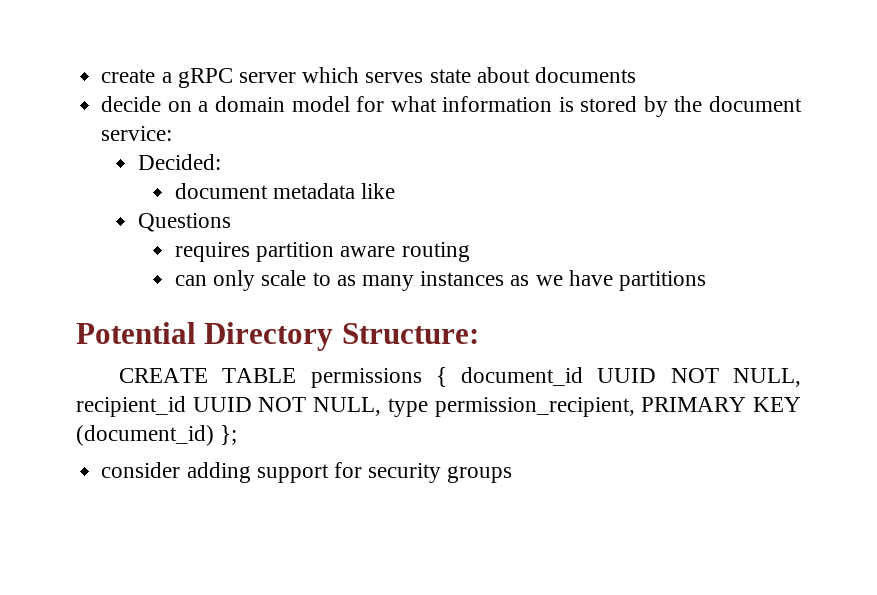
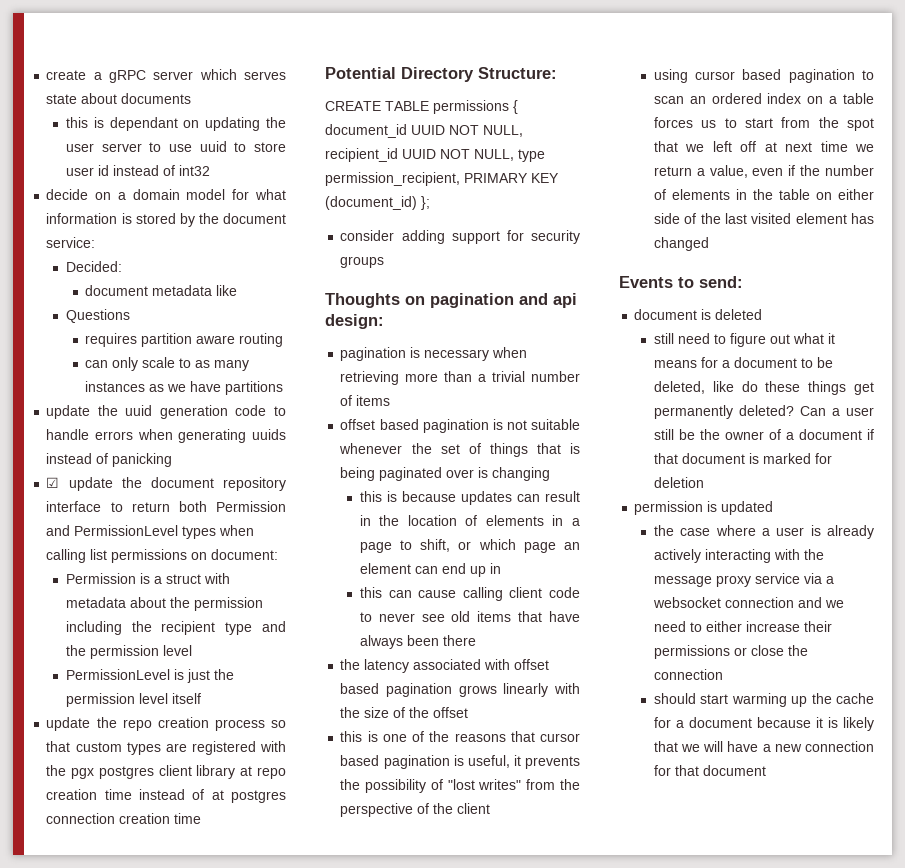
(636, 75) none -> [65,117,286,131] [65,141,286,152] [65,165,210,176] // this is dependant on updating the user server to use uuid to store user id instead of int32
(706, 281) none -> [46,405,286,419] [46,429,286,443] [46,453,173,467] [46,477,286,491] [46,501,286,512] [46,525,255,539] [46,549,279,563] [65,573,230,584] [65,597,263,611] [65,621,286,635] [65,645,192,659] [65,669,234,683] [65,693,201,707] [46,717,286,731] [46,741,286,755] [46,765,286,779] [46,789,286,803] [46,813,202,824] // update the uuid generation code to handle errors when generating uuids instead of panicking // ☑ update the document repository interface to return both Permission and PermissionLevel types when calling list permissions on document: // Permission is a struct with metadata about the permission including the recipient type and the permission level // PermissionLevel is just the permission level itself // update the repo creation process so that custom types are registered with the pgx postgres client library at repo creation time instead of at postgres connection creation time
(513, 474) none -> [325,293,577,308] [325,314,384,329] [340,347,528,361] [340,371,580,385] [340,395,391,406] [340,419,580,433] [339,443,580,457] [340,467,551,481] [359,491,580,505] [359,515,580,526] [359,539,580,553] [359,563,501,577] [359,587,580,601] [359,611,580,622] [359,635,476,649] [340,659,550,673] [340,683,580,697] [340,707,469,718] [340,731,580,742] [340,755,580,769] [340,779,580,793] [340,803,491,817] [653,69,874,83] [653,93,874,104] [653,117,874,131] [653,141,874,152] [653,165,874,178] [653,189,874,200] [653,213,874,224] [653,237,709,251] [619,276,743,288] [634,309,763,320] [653,333,835,347] [653,357,833,368] [653,381,874,395] [653,405,874,419] [653,429,874,440] [653,453,832,464] [653,477,704,488] [634,501,774,515] [653,525,874,539] [653,549,824,563] [653,573,834,587] [652,597,844,608] [653,621,832,632] [653,645,808,659] [653,669,723,680] [653,693,874,707] [653,717,874,731] [653,741,874,752] [653,765,766,776] // Thoughts on pagination and api design: // pagination is necessary when retrieving more than a trivial number of items // offset based pagination is not suitable whenever the set of things that is being paginated over is changing // this is because updates can result in the location of elements in a page to shift, or which page an element can end up in // this can cause calling client code to never see old items that have always been there // the latency associated with offset based pagination grows linearly with the size of the offset // this is one of the reasons that cursor based pagination is useful, it prevents the possibility of "lost writes" from the perspective of the client // using cursor based pagination to scan an ordered index on a table forces us to start from the spot that we left off at next time we return a value, even if the number of elements in the table on either side of the last visited element has changed // Events to send: // document is deleted // still need to figure out what it means for a document to be deleted, like do these things get permanently deleted? Can a user still be the owner of a document if that document is marked for deletion // permission is updated // the case where a user is already actively interacting with the message proxy service via a websocket connection and we need to either increase their permissions or close the connection // should start warming up the cache for a document because it is likely that we will have a new connection for that document

